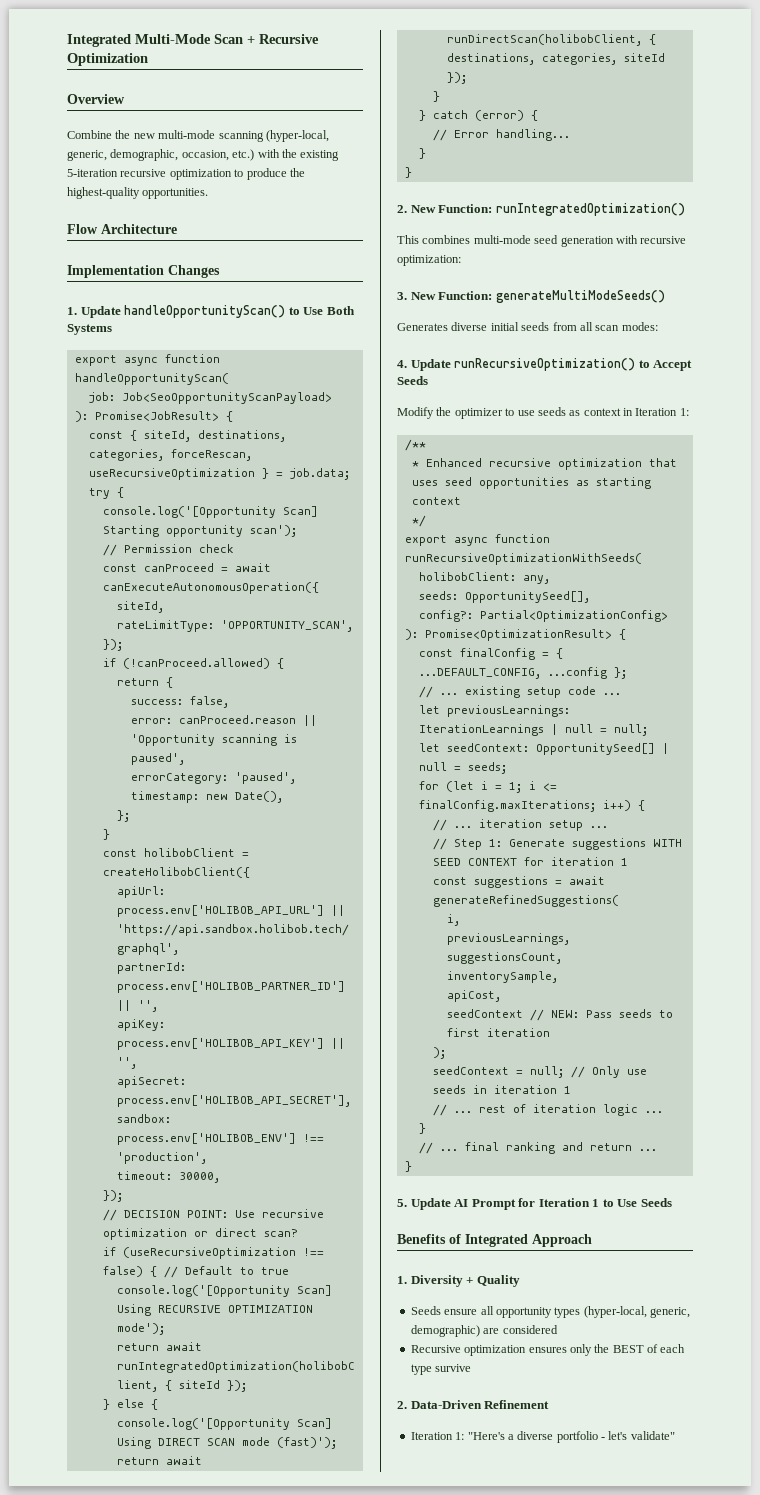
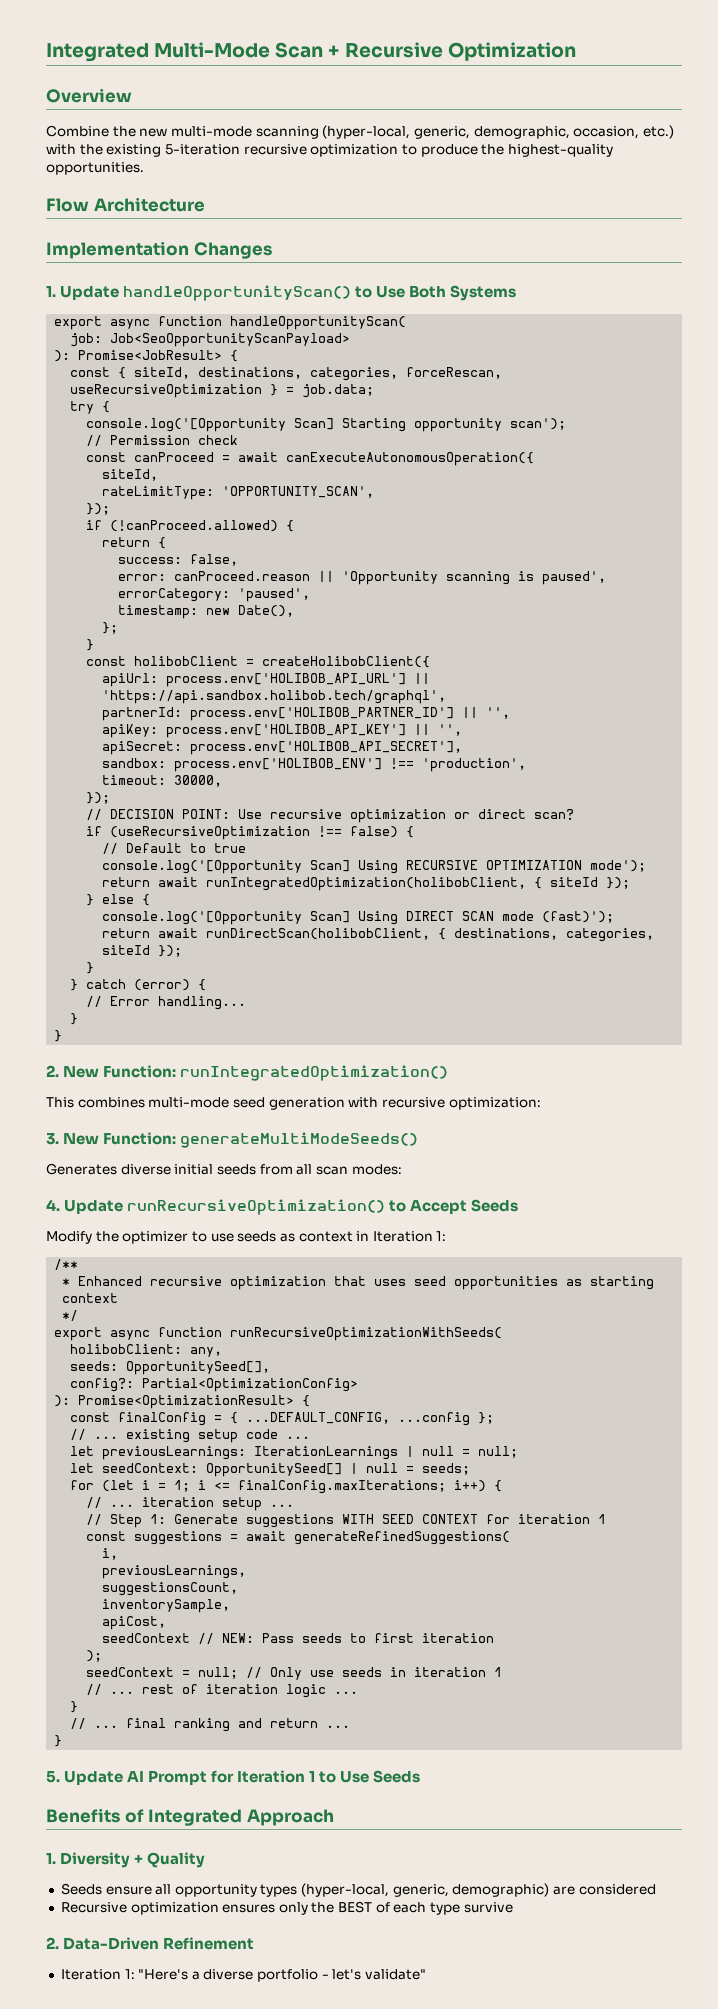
(157, 1271) none -> (415, 832) //

